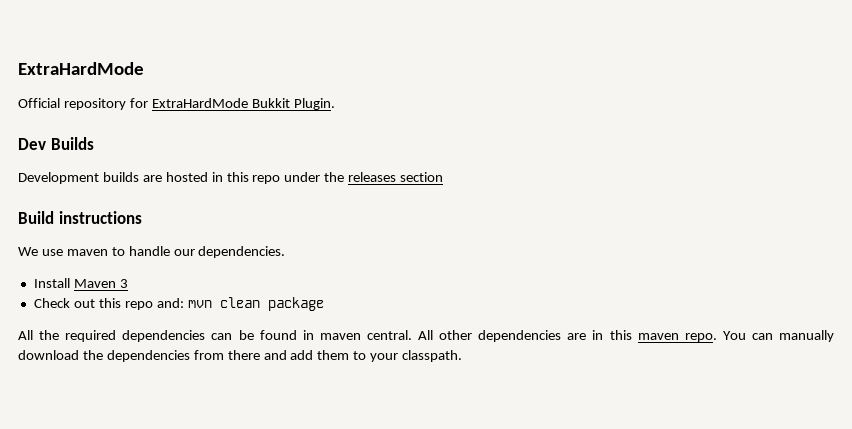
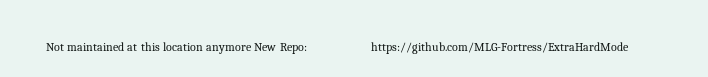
[18,62,144,75] [18,98,335,110] [18,137,94,150] [18,172,444,184] [18,211,142,224] [18,246,286,258] [33,278,128,288] [33,297,324,311] [18,330,835,342] [18,350,463,362] ExtraHardMode // Official repository for ExtraHardMode Bukkit Plugin. // Dev Builds // Development builds are hosted in this repo under the releases section // Build instructions // We use maven to handle our dependencies. // Install Maven 3 // Check out this repo and: mvn clean package // All the required dependencies can be found in maven central. All other dependencies are in this maven repo. You can manually download the dependencies from there and add them to your classpath. -> [46,42,629,54] Not maintained at this location anymore New Repo: https://github.com/MLG-Fortress/ExtraHardMode

